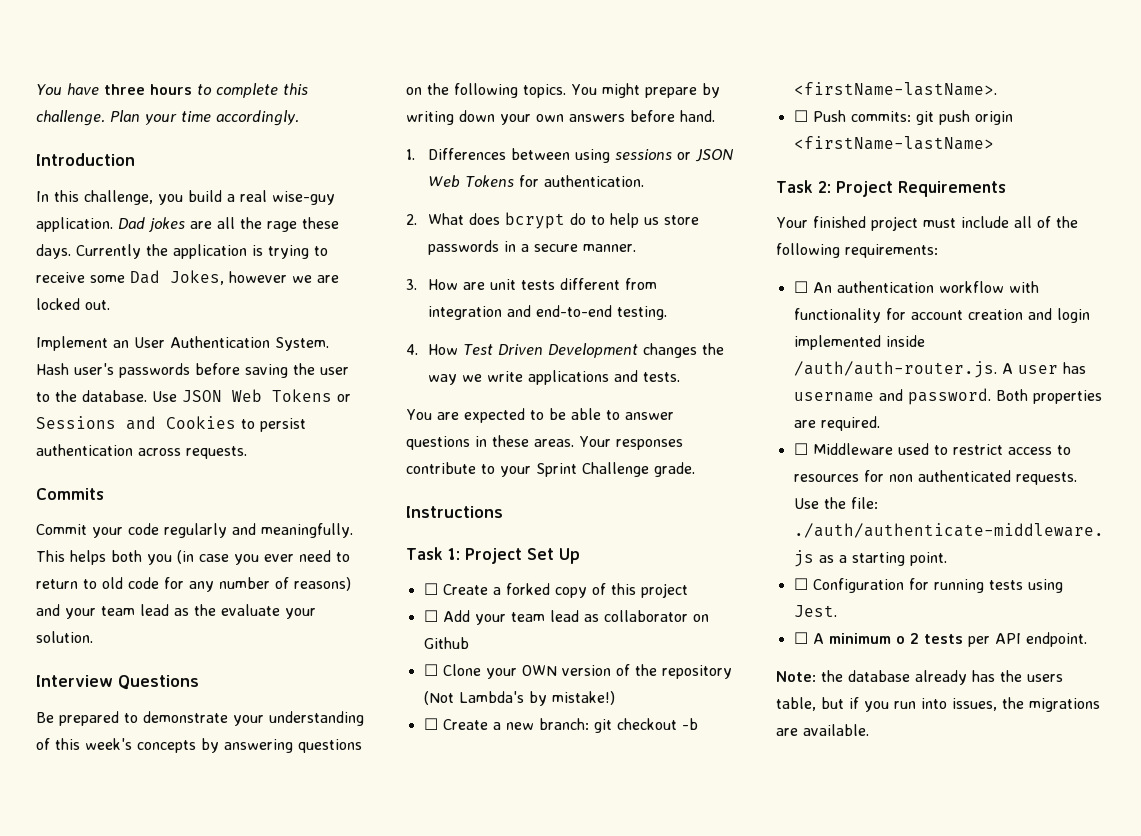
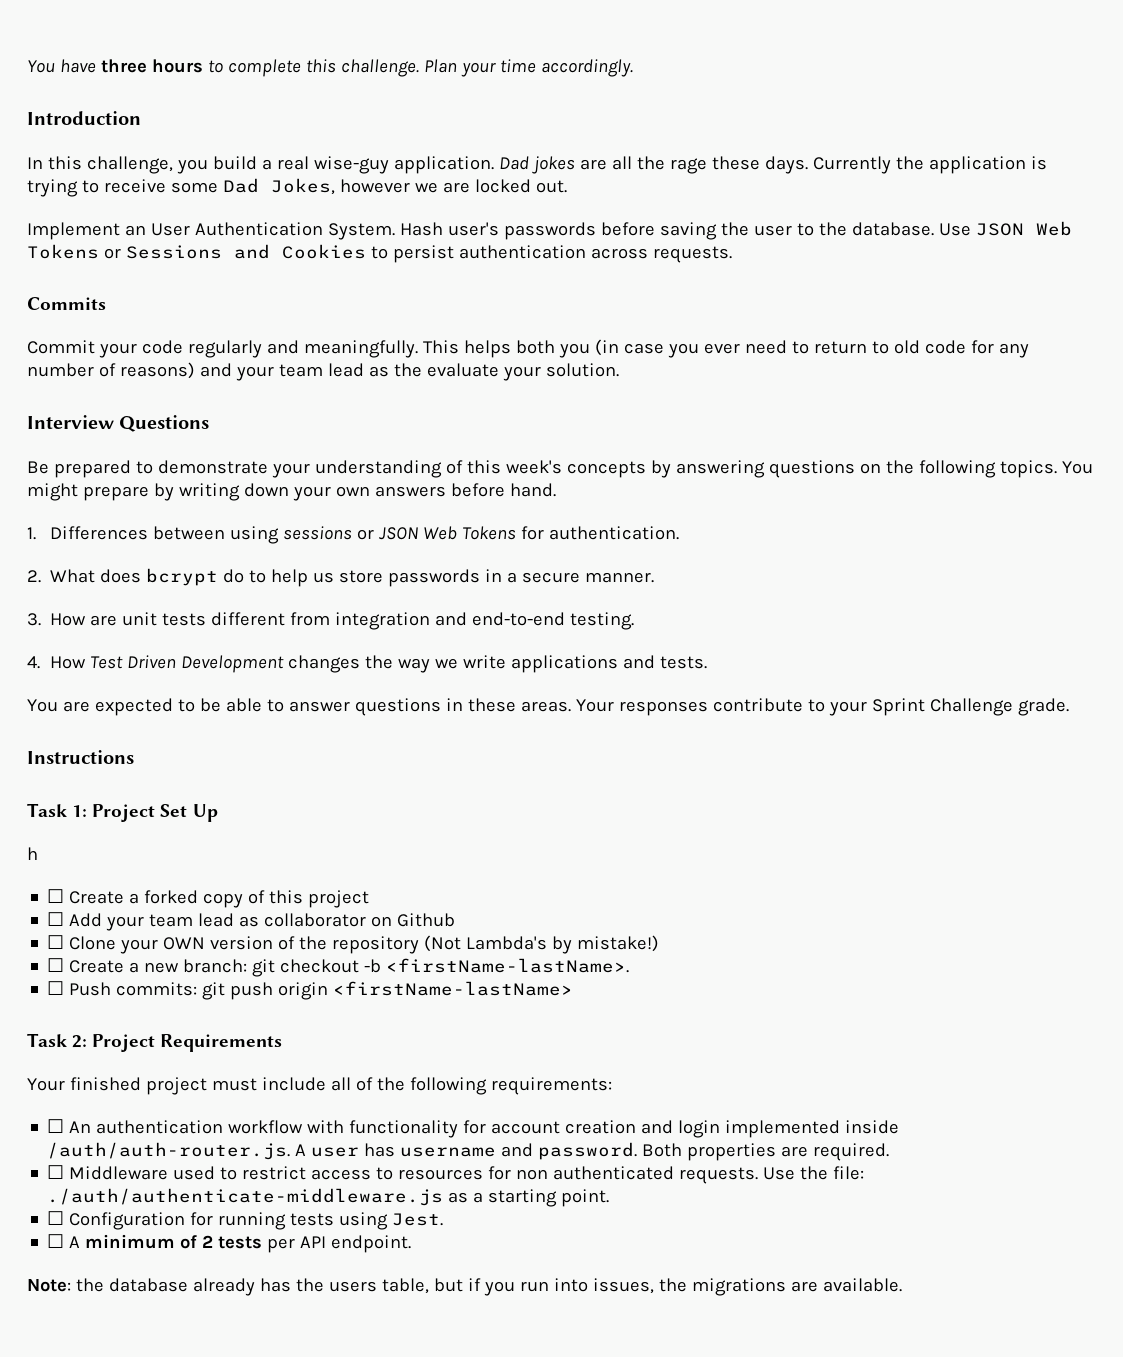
(580, 556) none -> [27,847,38,860] // h
[895,636,905,644] o -> [180,1235,198,1249] of

